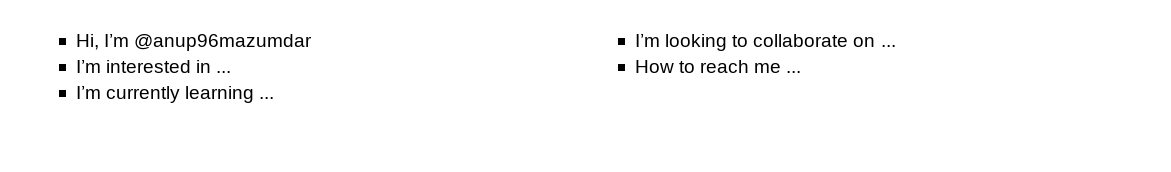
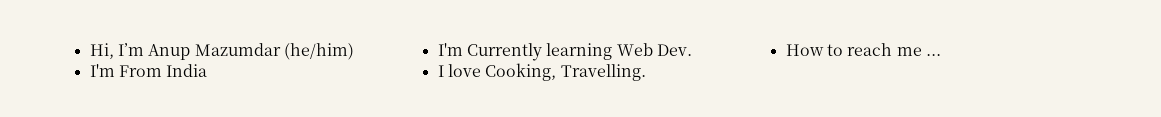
[134,34,313,51] [75,60,232,73] [75,86,275,103] [634,34,896,51] @anup96mazumdar // I’m interested in ... // I’m currently learning ... // I’m looking to collaborate on ... -> [148,43,354,60] [89,64,208,77] [437,43,692,61] [437,63,646,81] Anup Mazumdar (he/him) // I'm From India // I'm Currently learning Web Dev. // I love Cooking, Travelling.

